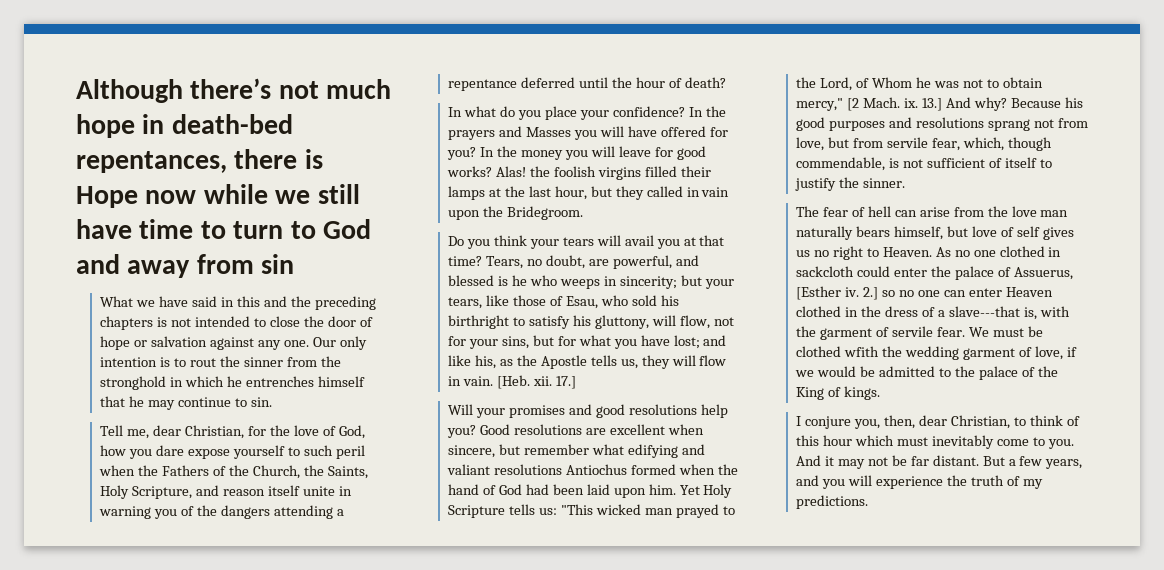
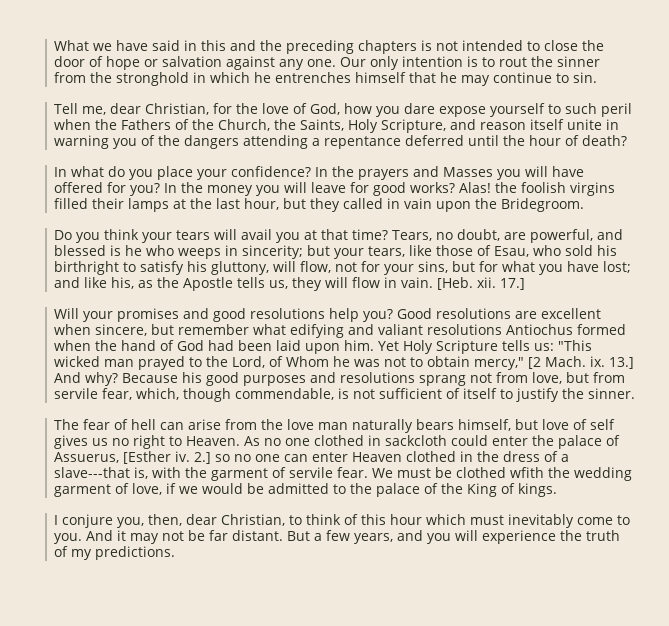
[76,78,392,103] [76,114,293,138] [76,149,323,173] [76,184,360,208] [76,219,372,239] [76,254,295,278] Although there’s not much hope in death-bed repentances, there is Hope now while we still have time to turn to God and away from sin // -> (54, 45) none

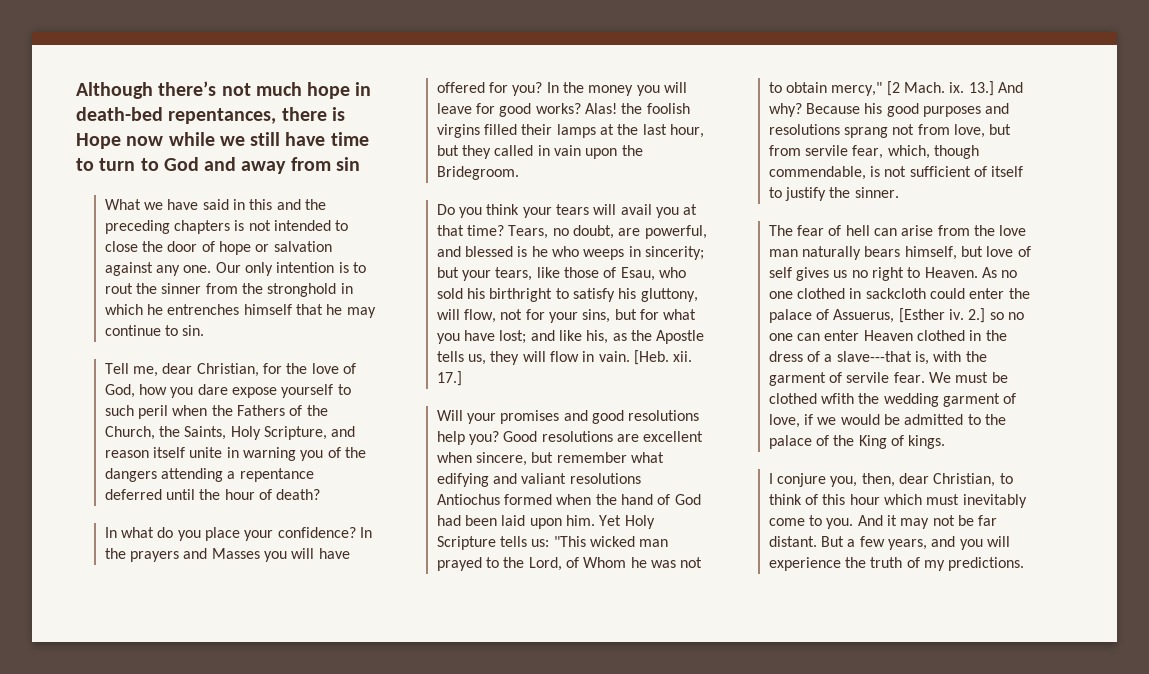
(54, 45) none -> [76,81,372,99] [76,107,345,124] [76,132,369,149] [76,157,360,174] Although there’s not much hope in death-bed repentances, there is Hope now while we still have time to turn to God and away from sin //

